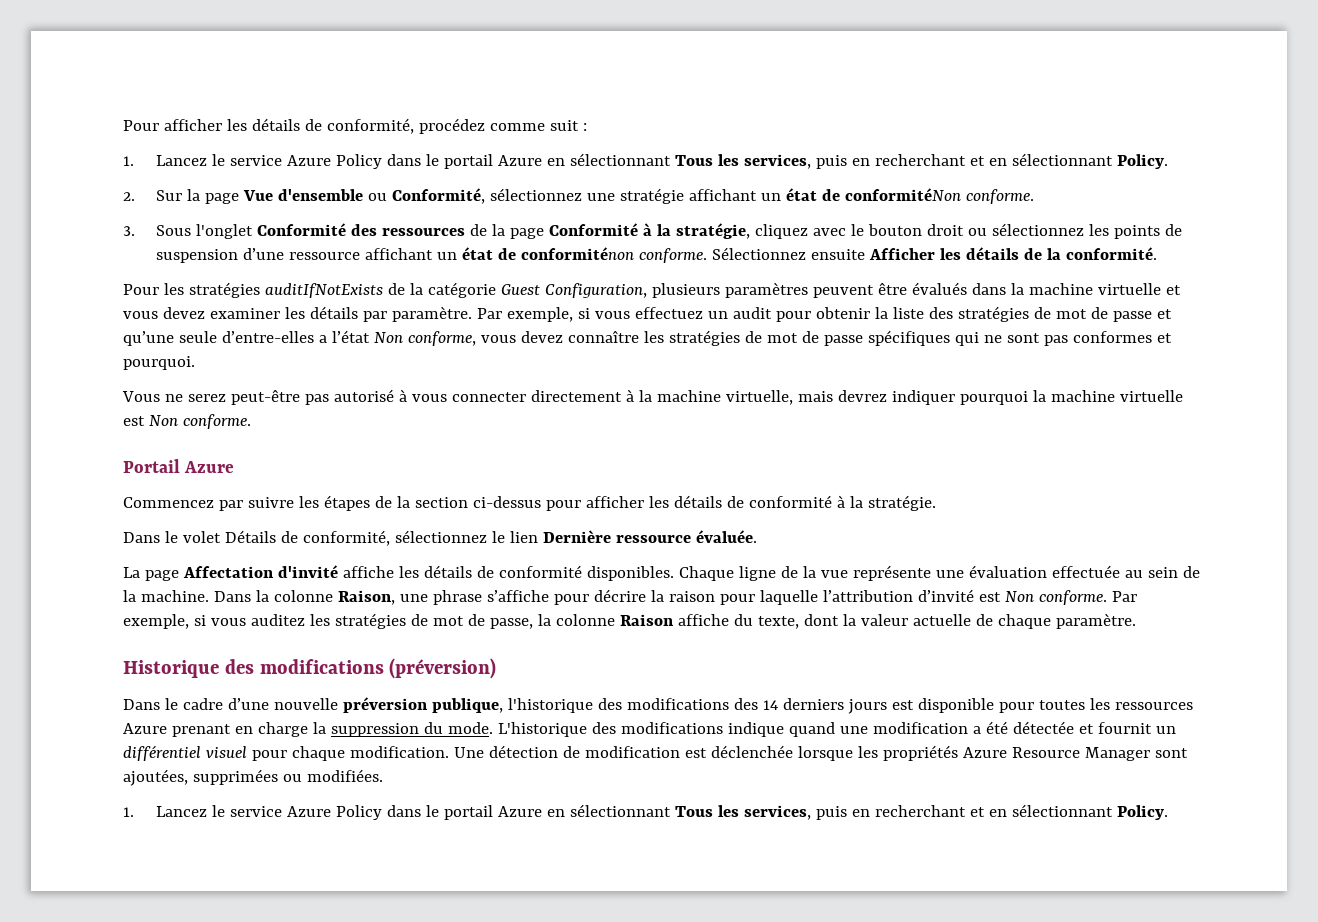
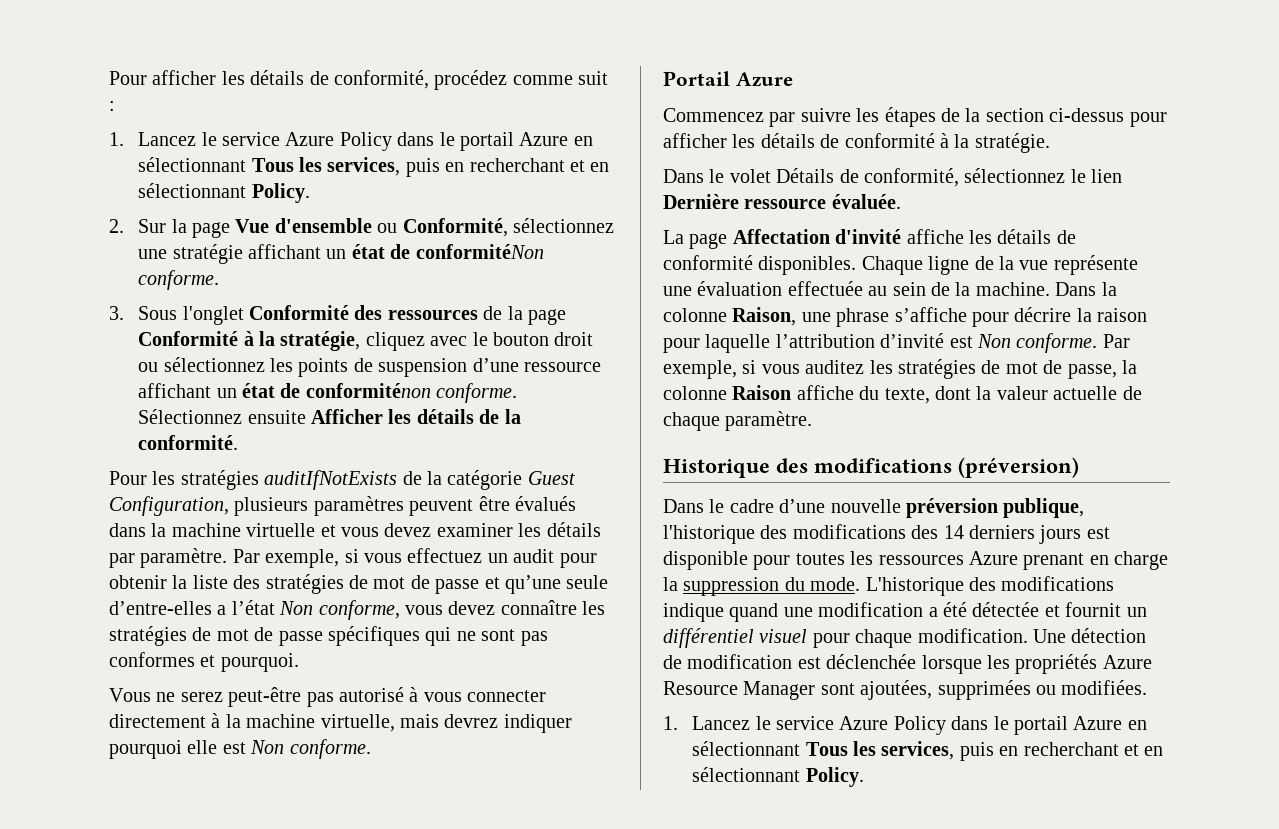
[1032,390,1183,402] la machine virtuelle -> [187,740,218,754] elle

